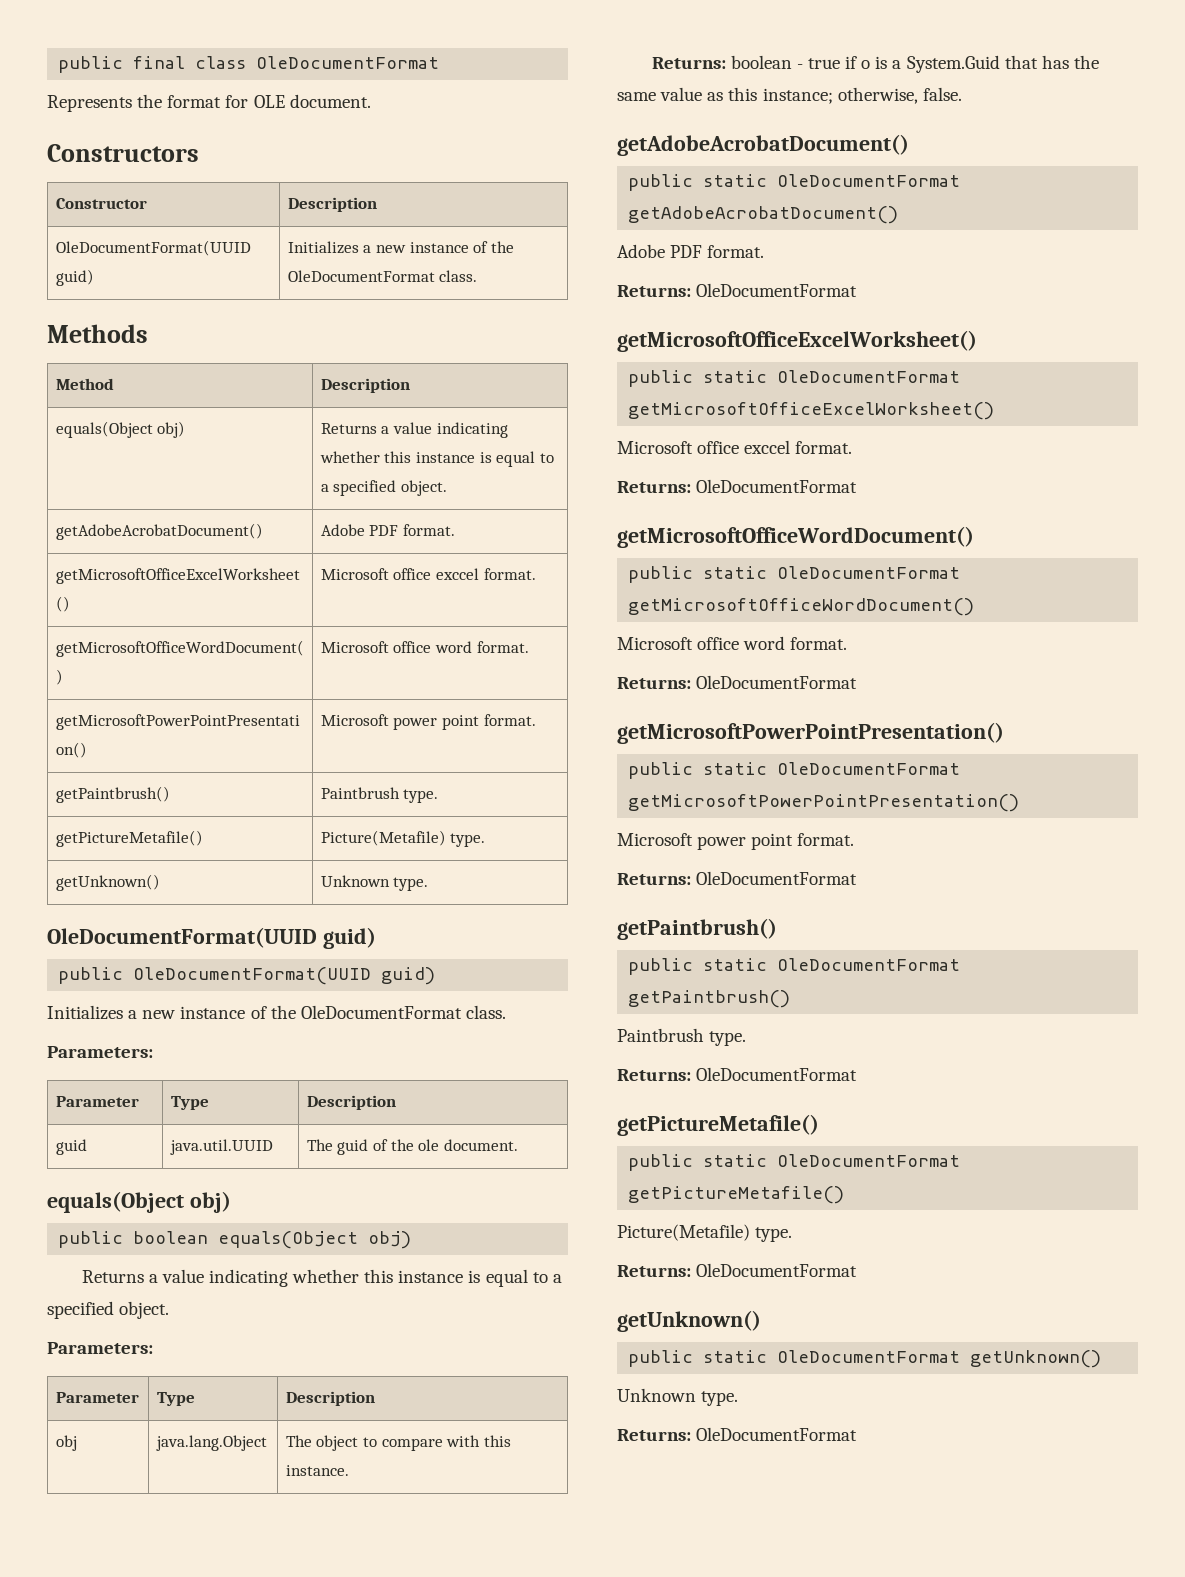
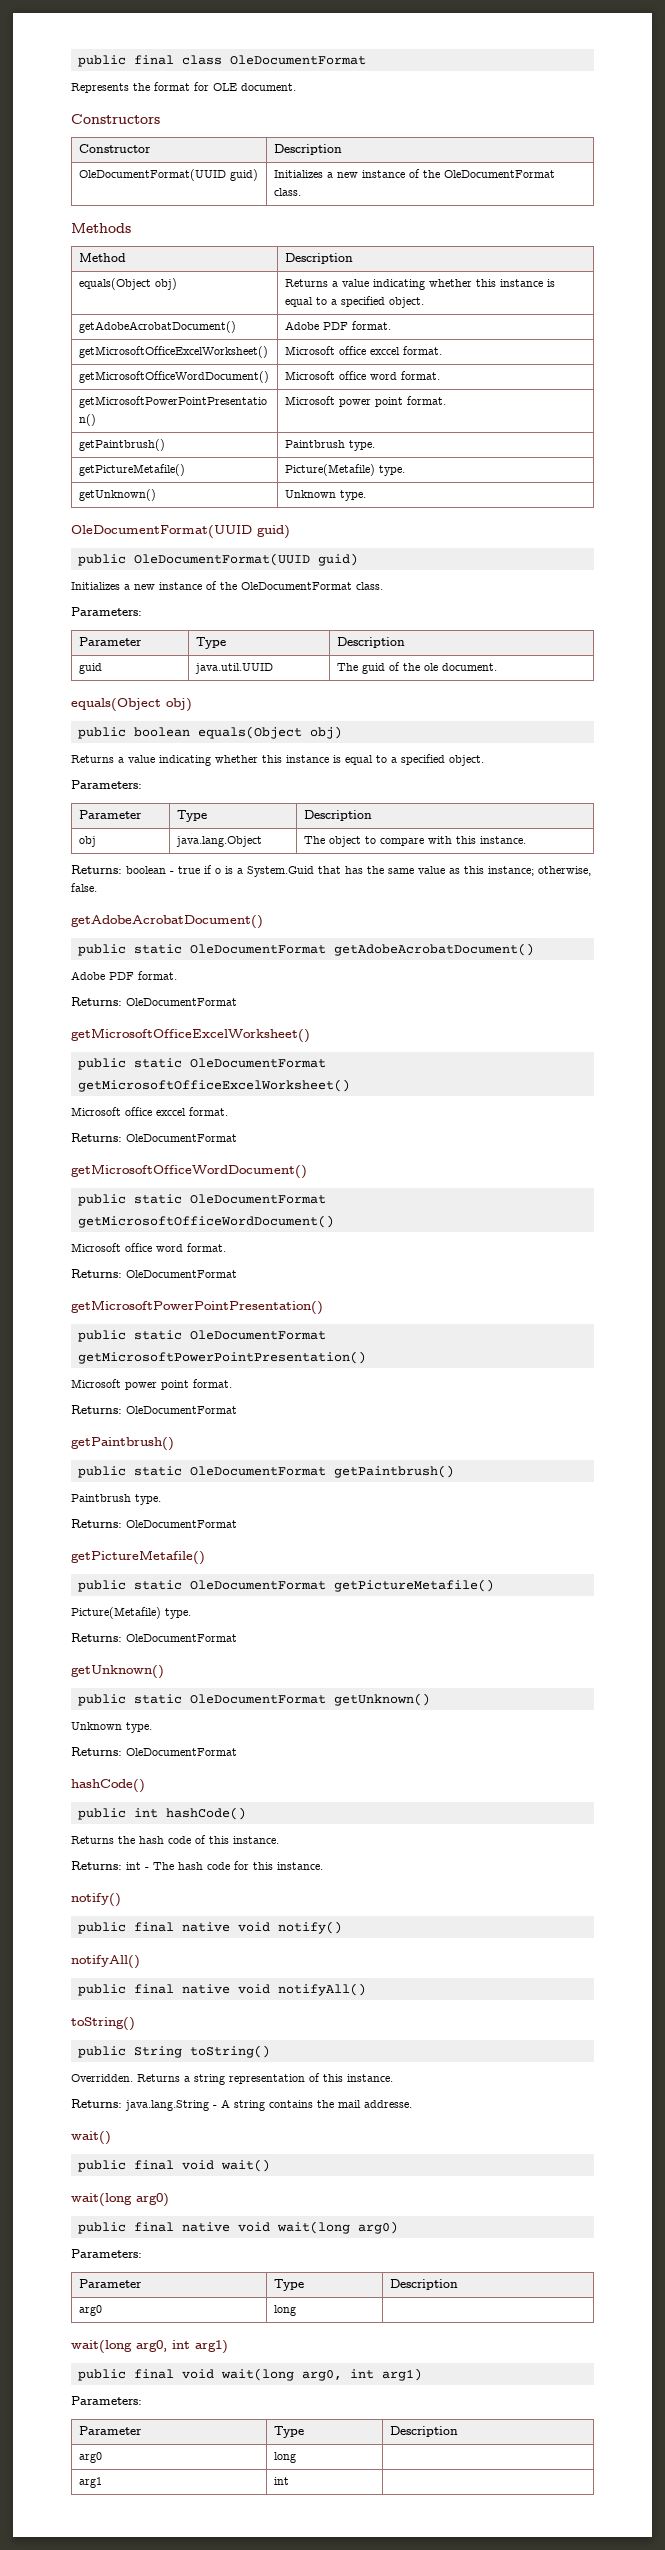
(858, 1434) none -> [71,1779,145,1793] [77,1807,246,1820] [71,1835,279,1844] [71,1861,323,1870] [71,1893,121,1907] [77,1921,342,1934] [71,1955,140,1969] [77,1983,366,1996] [71,2017,135,2031] [77,2045,270,2058] [71,2073,393,2085] [71,2099,412,2111] [71,2131,111,2145] [77,2159,270,2172] [71,2193,169,2207] [77,2221,398,2234] [71,2249,142,2258] [79,2279,143,2288] [274,2279,305,2291] [390,2279,459,2290] [79,2305,103,2316] [274,2305,297,2316] [71,2340,228,2354] [77,2368,422,2381] [71,2396,142,2405] [79,2426,143,2435] [274,2426,305,2438] [390,2426,459,2437] [79,2452,103,2463] [274,2452,297,2463] [79,2477,103,2488] [274,2477,290,2485] // hashCode() // public int hashCode() // Returns the hash code of this instance. // Returns: int - The hash code for this instance. // notify() // public final native void notify() // notifyAll() // public final native void notifyAll() // toString() // public String toString() // Overridden. Returns a string representation of this instance. // Returns: java.lang.String - A string contains the mail addresse. // wait() // public final void wait() // wait(long arg0) // public final native void wait(long arg0) // Parameters: // Parameter | Type | Description // arg0 | long | // wait(long arg0, int arg1) // public final void wait(long arg0, int arg1) // Parameters: // Parameter | Type | Description // arg0 | long | // arg1 | int |

